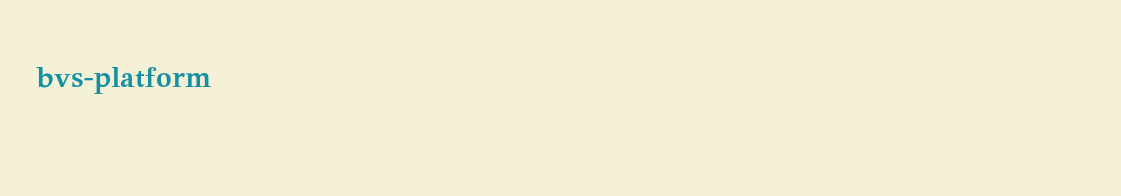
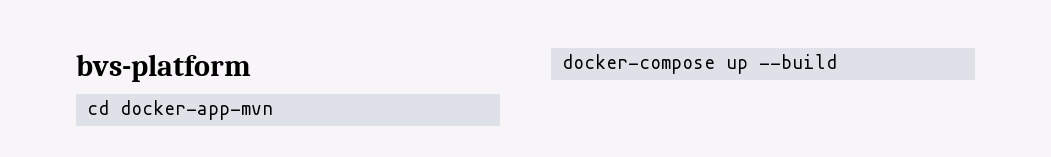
(212, 80) none -> [87,100,274,120] [562,54,838,74] // cd docker-app-mvn // docker-compose up --build

